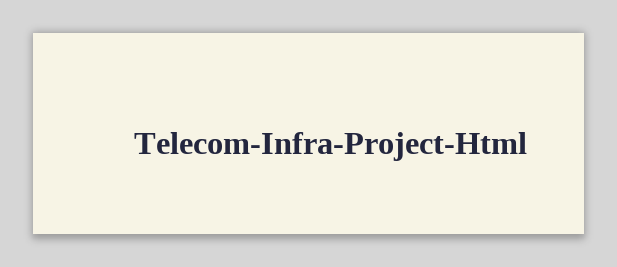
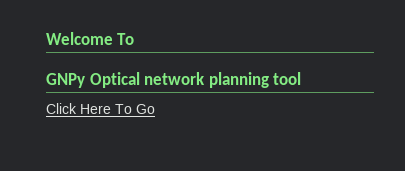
[134,132,527,161] Telecom-Infra-Project-Html -> [46,32,135,45] [46,72,302,88] [46,103,155,114] Welcome To // GNPy Optical network planning tool // Click Here To Go

